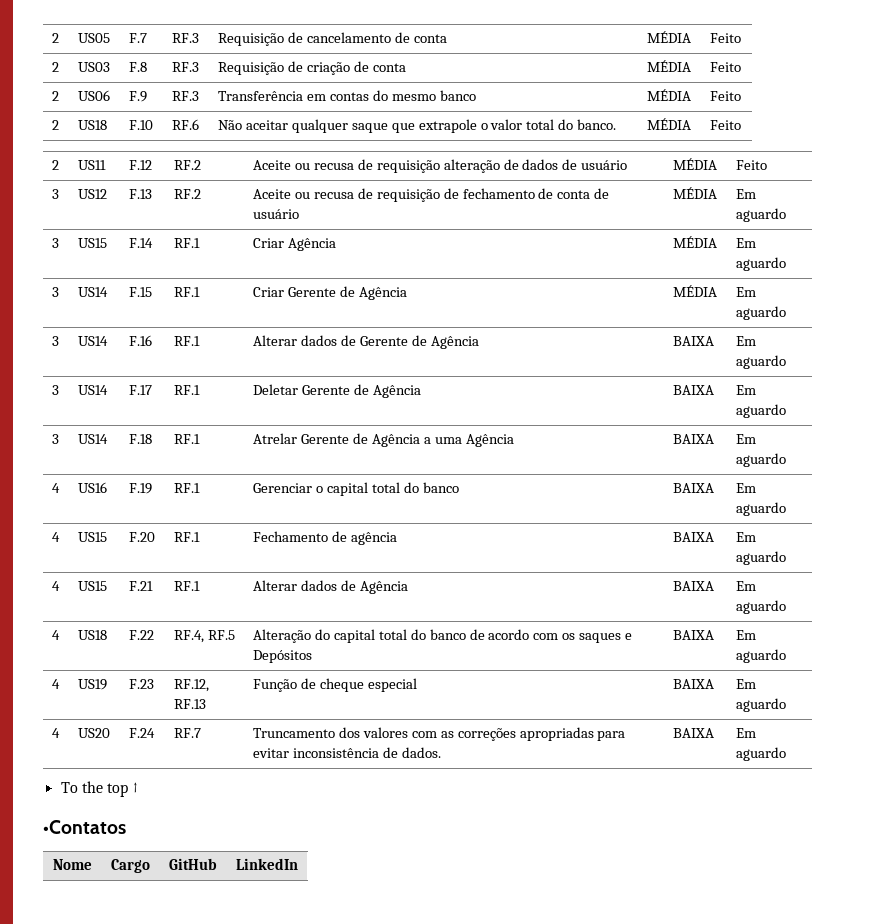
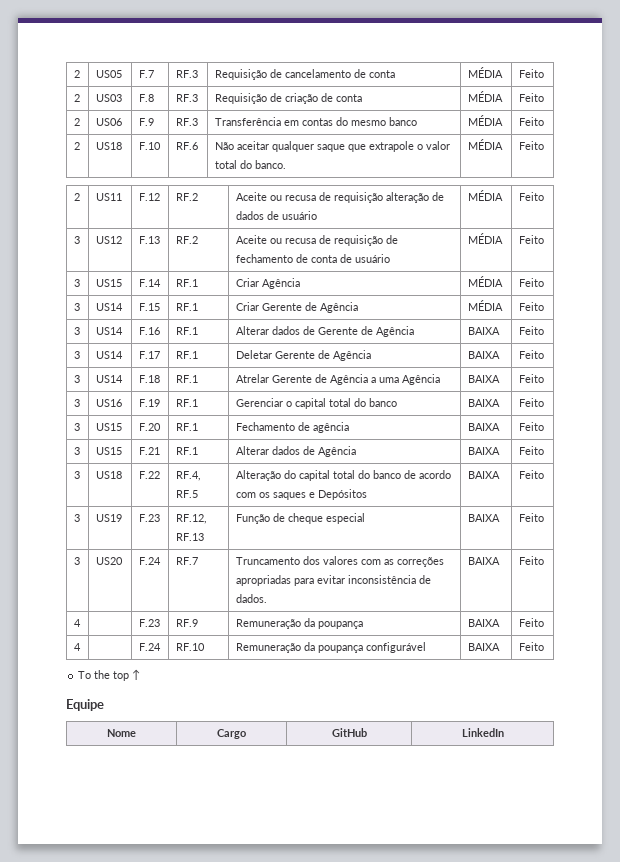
[736,189,757,199] [736,208,787,222] Em aguardo -> [518,235,544,244] Feito
[736,238,757,248] [736,257,787,271] Em aguardo -> [518,278,544,287] Feito
[736,287,757,297] [736,306,787,320] Em aguardo -> [518,302,544,311] Feito
[736,336,757,346] [736,355,787,369] Em aguardo -> [518,326,544,335] Feito
[736,385,757,395] [736,404,787,418] Em aguardo -> [518,350,544,359] Feito
[736,434,757,444] [736,453,787,467] [52,483,61,493] Em aguardo // 4 -> [518,374,544,383] [73,399,80,407] Feito // 3
[736,483,757,493] [736,502,787,516] [52,532,61,542] Em aguardo // 4 -> [518,398,544,407] [73,423,80,431] Feito // 3
[736,532,757,542] [736,551,787,565] [52,581,61,591] Em aguardo // 4 -> [518,422,544,431] [73,447,80,455] Feito // 3
[736,581,757,591] [736,600,787,614] [52,630,61,640] Em aguardo // 4 -> [518,446,544,455] [73,471,80,479] Feito // 3
[736,630,757,640] [736,649,787,663] [52,679,61,689] Em aguardo // 4 -> [518,470,544,479] [73,514,80,522] Feito // 3
[736,679,757,689] [736,698,787,712] [52,728,61,738] Em aguardo // 4 -> [518,513,544,522] [73,557,80,565] Feito // 3
[736,728,757,738] [736,747,787,761] Em aguardo -> [518,556,544,565] [73,619,81,627] [138,619,160,627] [175,619,198,627] [235,618,363,629] [467,619,500,627] [518,618,544,627] [73,643,81,651] [138,643,161,651] [175,643,205,651] [235,642,426,653] [467,643,500,651] [518,642,544,651] Feito // 4 | | F.23 | RF.9 | Remuneração da poupança | BAIXA | Feito // 4 | | F.24 | RF.10 | Remuneração da poupança configurável | BAIXA | Feito
[43,820,126,834] •Contatos -> [66,699,104,711] Equipe

